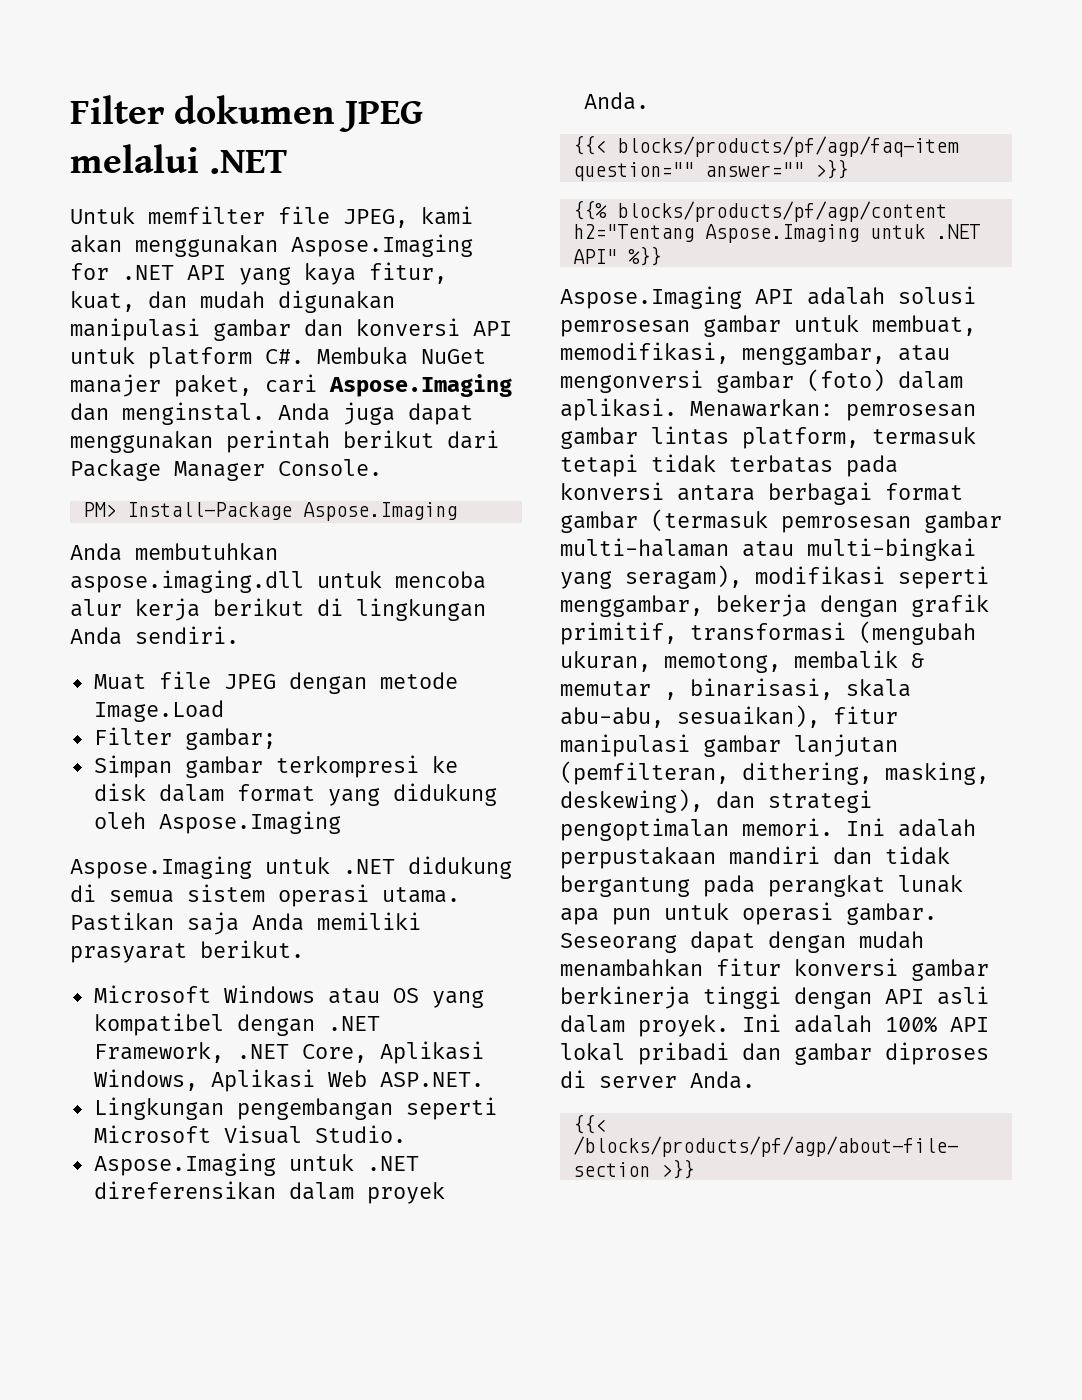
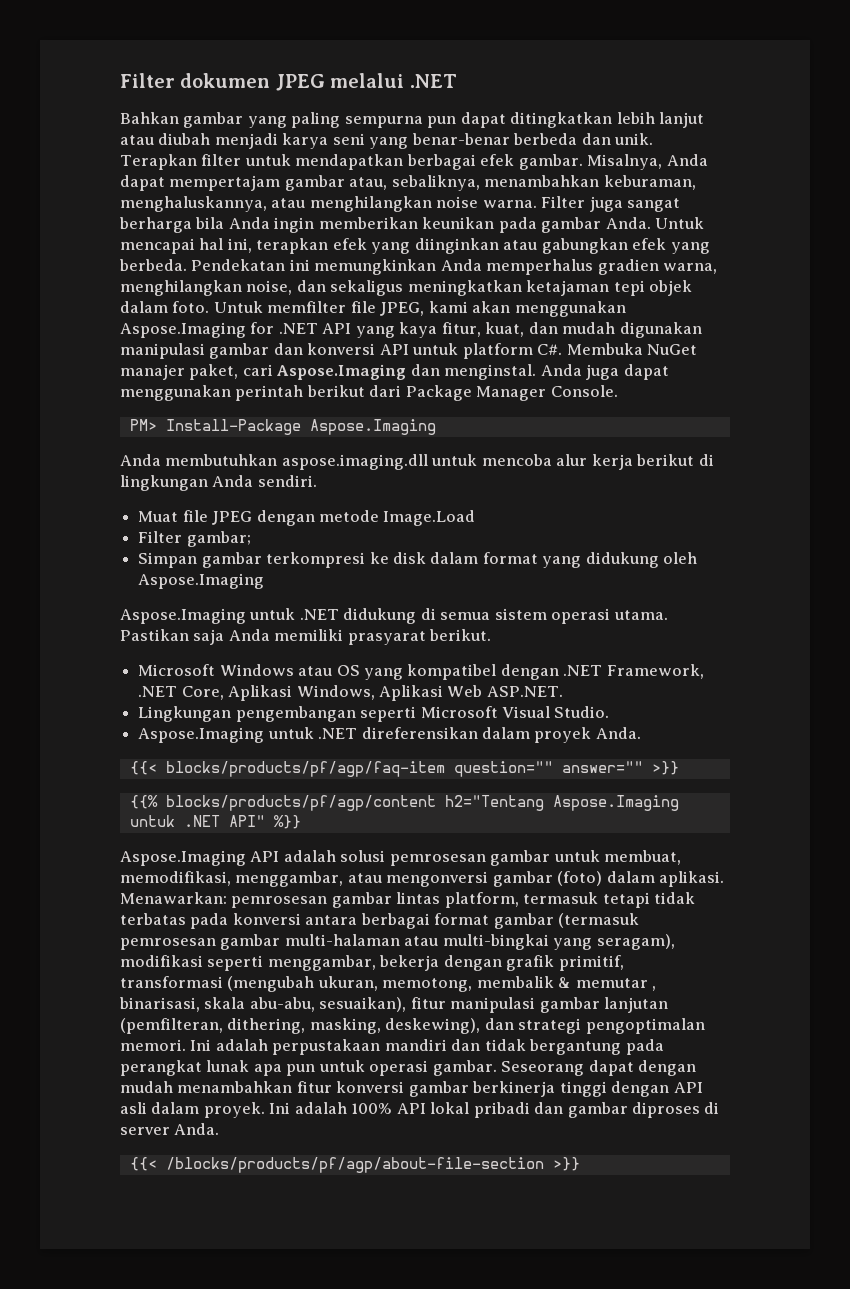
(288, 162) none -> [120,112,705,128] [120,133,654,149] [120,154,708,170] [120,175,696,191] [120,196,681,212] [119,217,705,233] [120,238,710,254] [119,259,718,275] [120,280,693,296] [120,301,210,313] Bahkan gambar yang paling sempurna pun dapat ditingkatkan lebih lanjut atau diubah menjadi karya seni yang benar-benar berbeda dan unik. Terapkan filter untuk mendapatkan berbagai efek gambar. Misalnya, Anda dapat mempertajam gambar atau, sebaliknya, menambahkan keburaman, menghaluskannya, atau menghilangkan noise warna. Filter juga sangat berharga bila Anda ingin memberikan keunikan pada gambar Anda. Untuk mencapai hal ini, terapkan efek yang diinginkan atau gabungkan efek yang berbeda. Pendekatan ini memungkinkan Anda memperhalus gradien warna, menghilangkan noise, dan sekaligus meningkatkan ketajaman tepi objek dalam foto.

